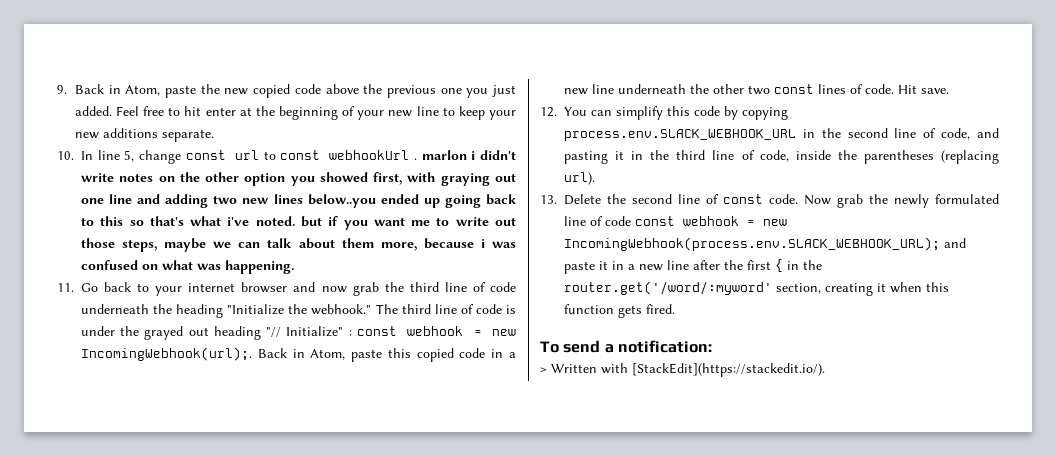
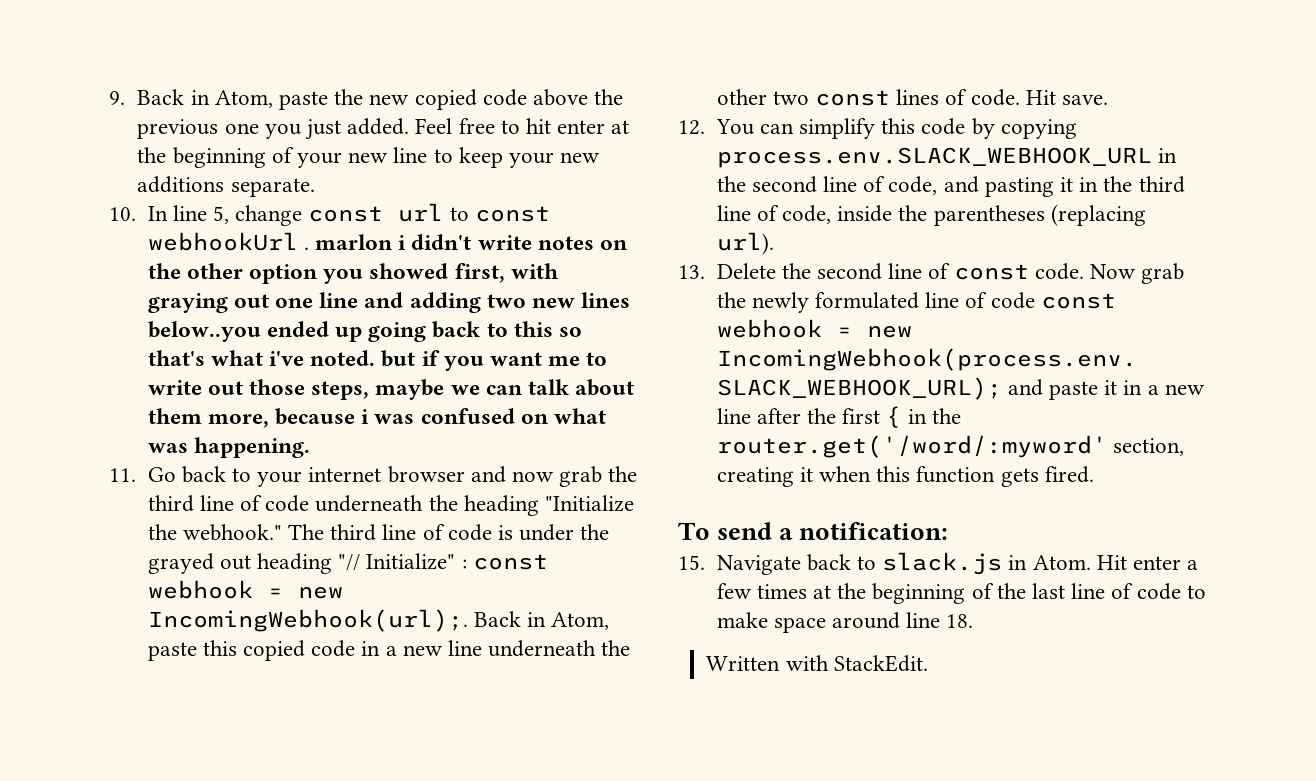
[540,367,547,373] > -> [678,552,1199,575] [716,583,1206,604] [716,612,974,633] 15. Navigate back to slack.js in Atom. Hit enter a few times at the beginning of the last line of code to make space around line 18. //
[632,363,825,377] [StackEdit](https://stackedit.io/). -> [833,655,928,672] StackEdit.

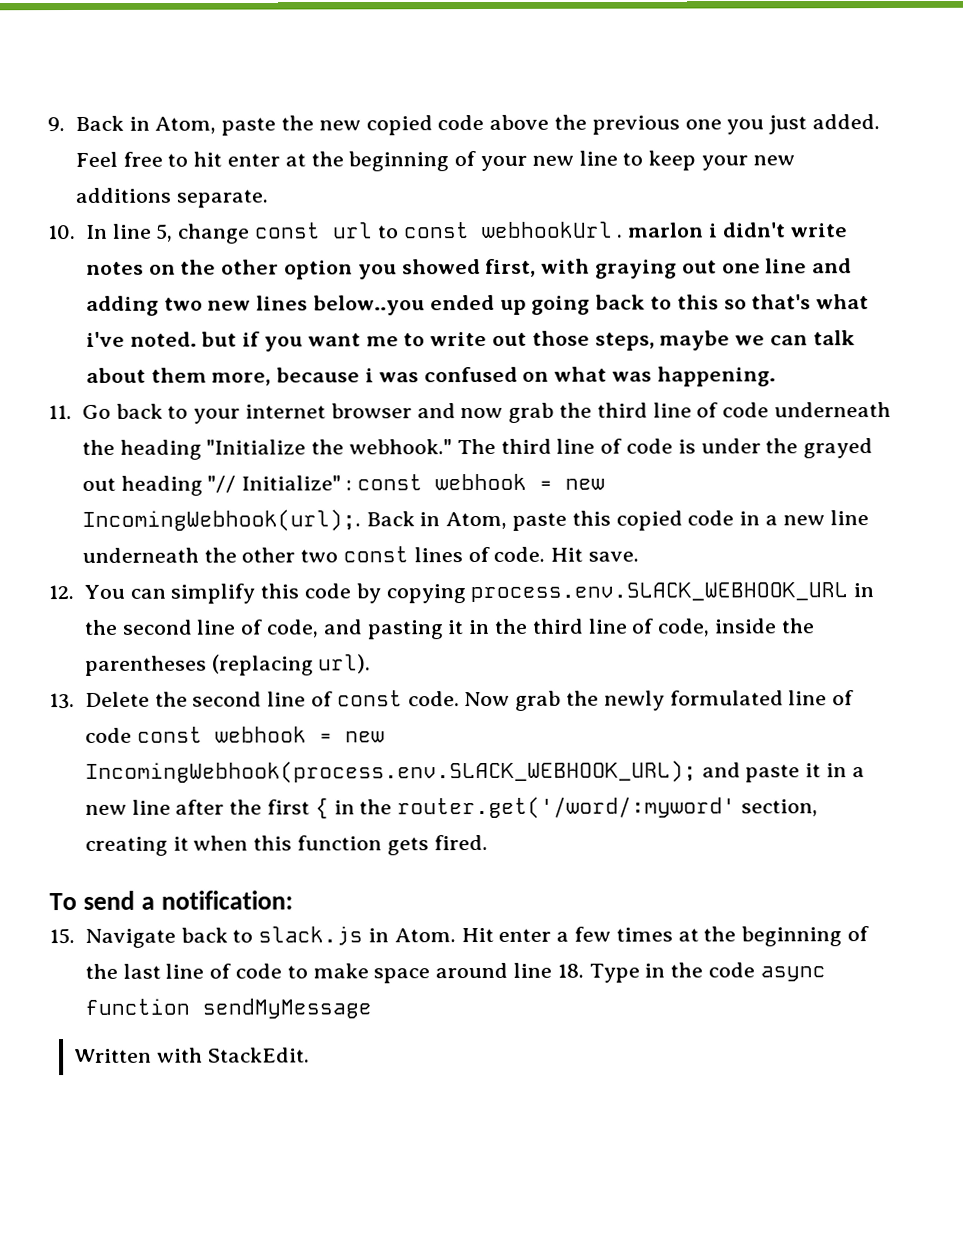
(974, 621) none -> [588,962,826,983] [84,998,372,1019] Type in the code async function sendMyMessage

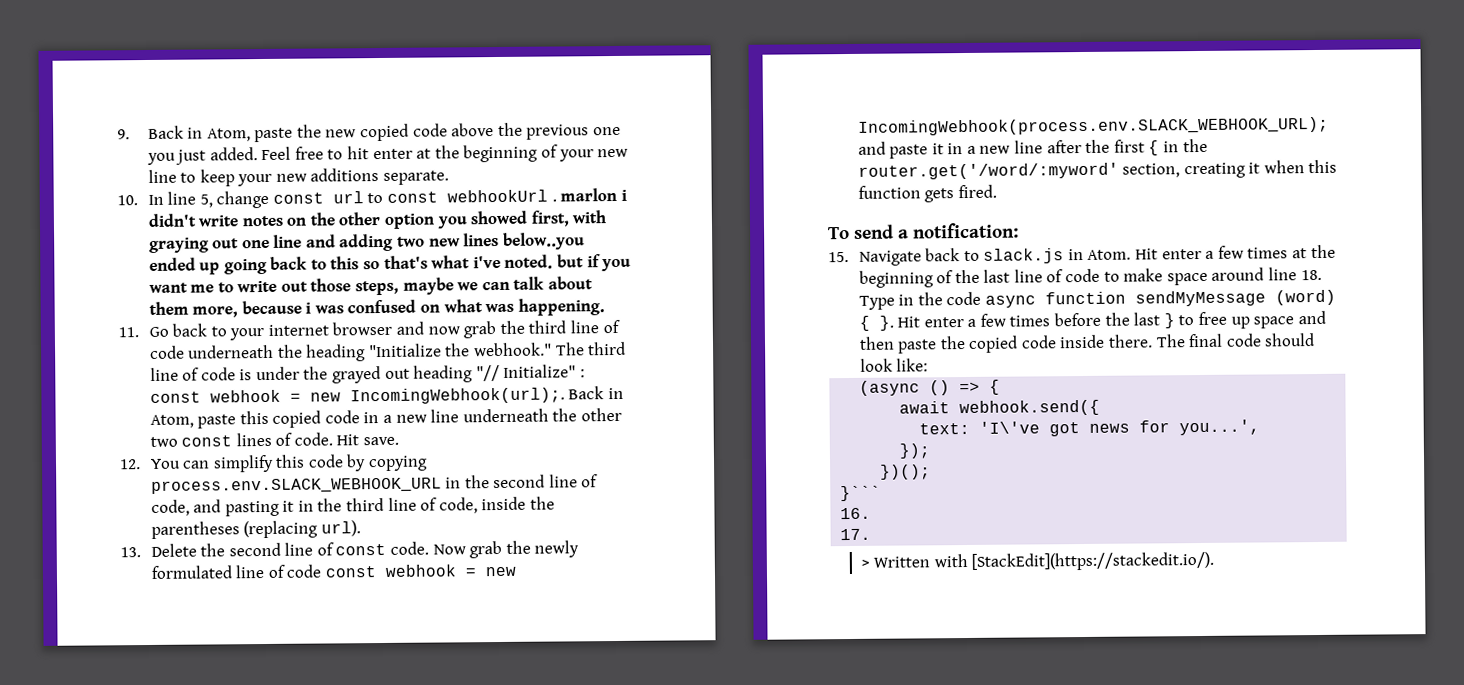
(372, 1008) // -> [1274,289,1336,306] [858,310,1326,331] [858,333,1316,354] [859,358,929,372] [859,379,1001,396] [899,399,1101,417] [919,419,1261,437] [899,443,931,459] [880,464,932,480] [840,485,882,502] [840,507,872,520] [840,528,872,541] [860,559,870,568] (word) { }. Hit enter a few times before the last } to free up space and then paste the copied code inside there. The final code should look like: // (async () => { // await webhook.send({ // text: 'I\'ve got news for you...', // }); // })(); // }``` // 16. // 17. // >
[208,1047,311,1063] StackEdit. -> [971,551,1215,571] [StackEdit](https://stackedit.io/).

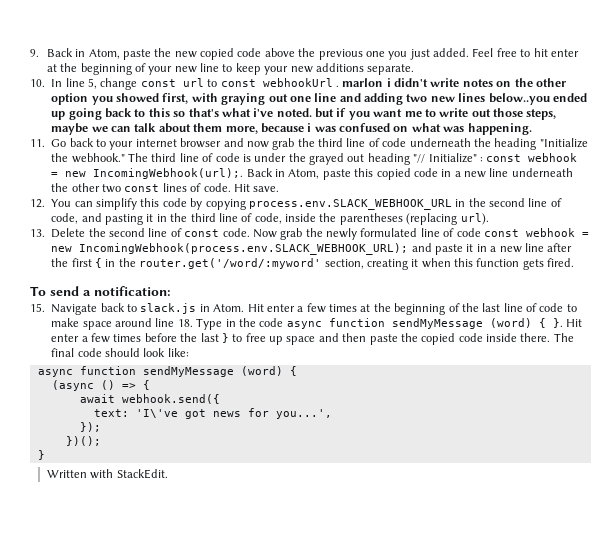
(929, 365) none -> [37,366,297,377] // async function sendMyMessage (word) {
[840,485,882,502] [840,507,872,520] [840,528,872,541] [860,559,870,568] }``` // 16. // 17. // > -> [37,450,45,460] } //
[971,551,1215,571] [StackEdit](https://stackedit.io/). -> [116,469,168,479] StackEdit.

